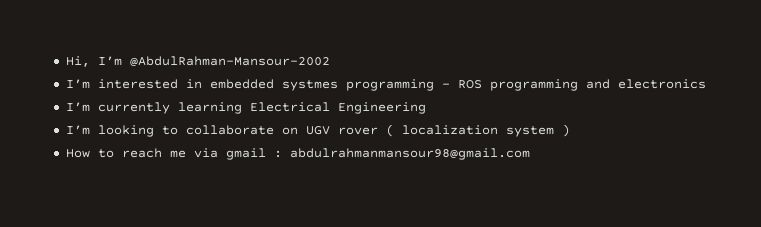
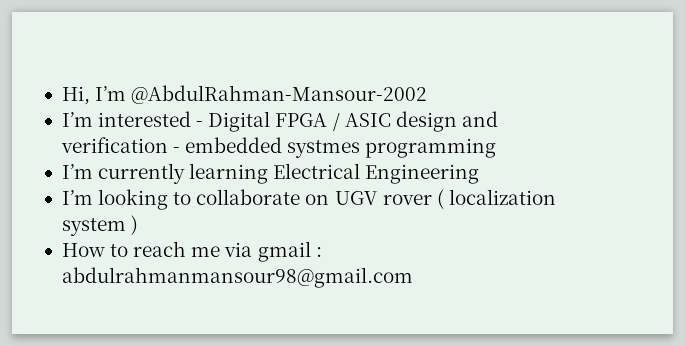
[185,79,706,91] in embedded systmes programming - ROS programming and electronics -> [196,111,498,132] [60,137,497,158] - Digital FPGA / ASIC design and verification - embedded systmes programming

